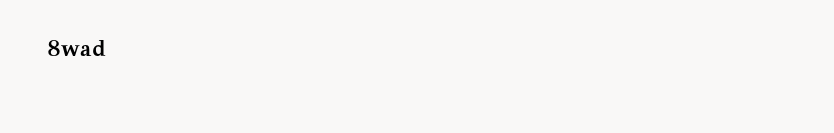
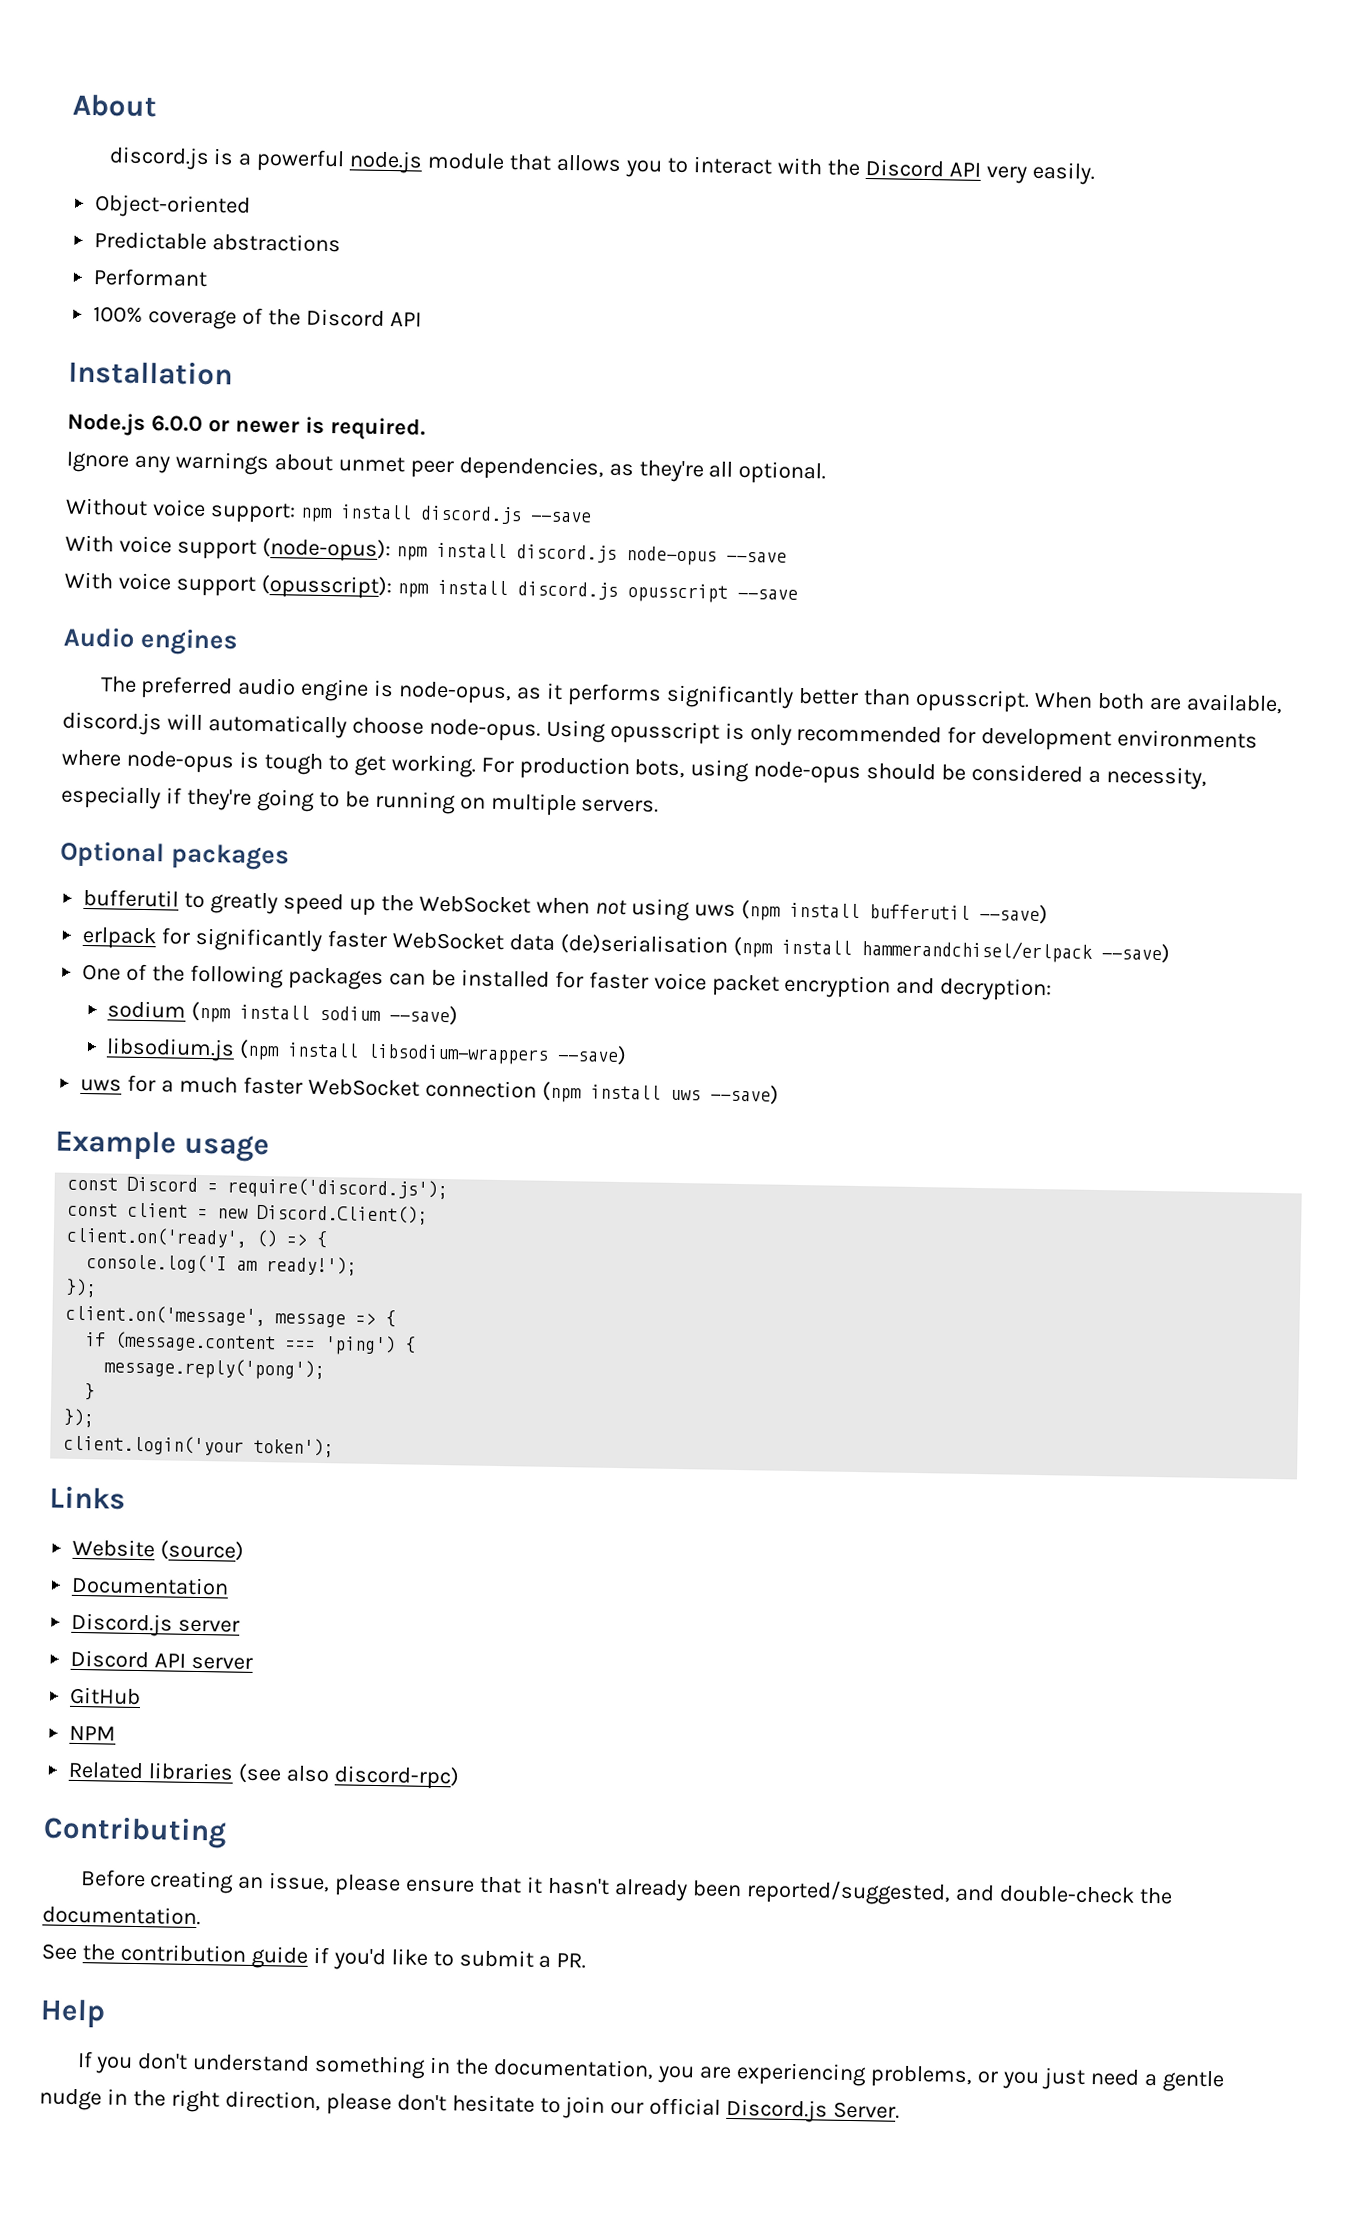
[47,40,106,57] 8wad -> [72,93,157,118] [108,146,1095,185] [94,194,252,219] [94,231,342,253] [93,268,209,287] [93,306,422,330] [68,360,233,386] [67,412,426,441] [66,451,827,485] [65,497,592,525] [65,534,787,566] [64,571,798,603] [63,626,238,656] [99,675,1283,715] [62,711,1259,752] [61,749,1208,790] [61,785,660,817] [60,840,289,871] [83,888,1048,925] [82,926,1170,964] [82,963,1053,1002] [107,1000,459,1026] [106,1037,628,1066] [80,1074,779,1105] [55,1129,270,1163] [67,1176,449,1201] [67,1202,429,1225] [66,1226,328,1249] [86,1253,358,1276] [65,1278,98,1298] [65,1304,397,1328] [85,1331,417,1356] [104,1357,326,1381] [84,1383,96,1401] [63,1408,95,1428] [63,1434,335,1458] [49,1486,126,1510] [72,1538,245,1561] [71,1575,230,1596] [71,1612,241,1637] [70,1649,254,1670] [70,1686,142,1706] [69,1725,117,1741] [68,1761,460,1790] [43,1816,227,1849] [79,1869,1173,1906] [42,1905,201,1926] [41,1943,587,1971] [40,1998,106,2028] [76,2051,1225,2093] [39,2088,901,2123] About // discord.js is a powerful node.js module that allows you to interact with the Discord API very easily. // Object-oriented // Predictable abstractions // Performant // 100% coverage of the Discord API // Installation // Node.js 6.0.0 or newer is required. // Ignore any warnings about unmet peer dependencies, as they're all optional. // Without voice support: npm install discord.js --save // With voice support (node-opus): npm install discord.js node-opus --save // With voice support (opusscript): npm install discord.js opusscript --save // Audio engines // The preferred audio engine is node-opus, as it performs significantly better than opusscript. When both are available, discord.js will automatically choose node-opus. Using opusscript is only recommended for development environments where node-opus is tough to get working. For production bots, using node-opus should be considered a necessity, especially if they're going to be running on multiple servers. // Optional packages // bufferutil to greatly speed up the WebSocket when not using uws (npm install bufferutil --save) // erlpack for significantly faster WebSocket data (de)serialisation (npm install hammerandchisel/erlpack --save) // One of the following packages can be installed for faster voice packet encryption and decryption: // sodium (npm install sodium --save) // libsodium.js (npm install libsodium-wrappers --save) // uws for a much faster WebSocket connection (npm install uws --save) // Example usage // const Discord = require('discord.js'); // const client = new Discord.Client(); // client.on('ready', () => { // console.log('I am ready!'); // }); // client.on('message', message => { // if (message.content === 'ping') { // message.reply('pong'); // } // }); // client.login('your token'); // Links // Website (source) // Documentation // Discord.js server // Discord API server // GitHub // NPM // Related libraries (see also discord-rpc) // Contributing // Before creating an issue, please ensure that it hasn't already been reported/suggested, and double-check the documentation. // See the contribution guide if you'd like to submit a PR. // Help // If you don't understand something in the documentation, you are experiencing problems, or you just need a gentle nudge in the right direction, please don't hesitate to join our official Discord.js Server.

